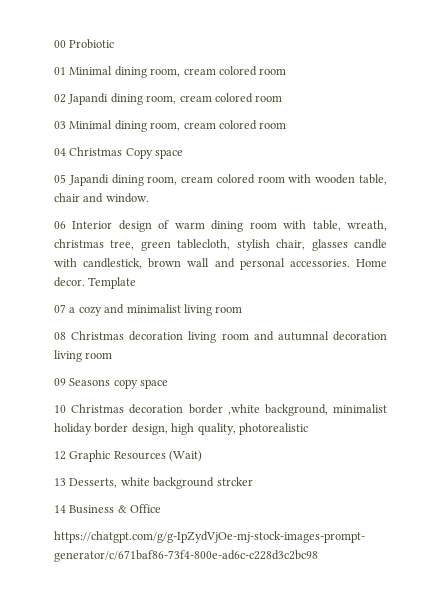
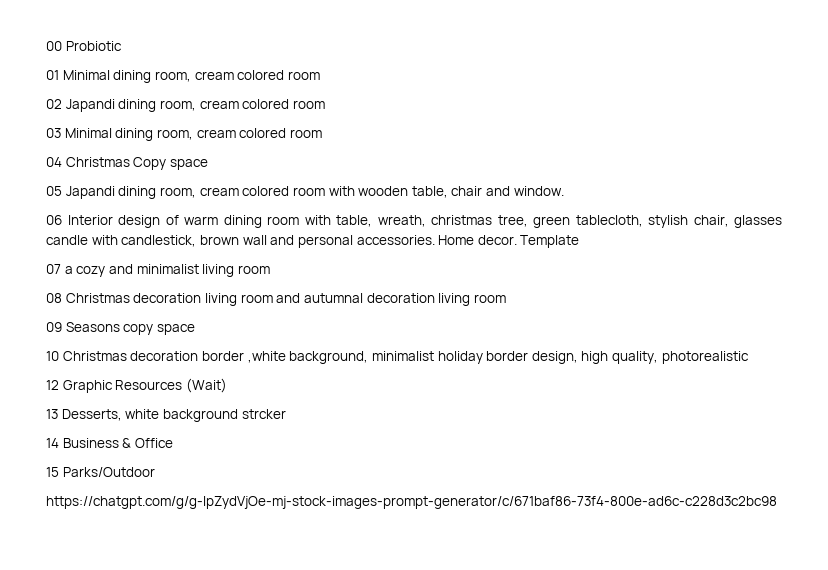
(162, 508) none -> [46,467,155,477] // 15 Parks/Outdoor

